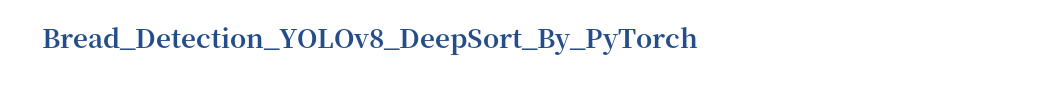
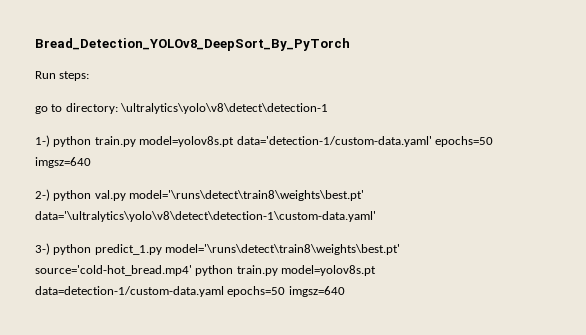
(698, 41) none -> [35,71,90,81] [35,103,329,114] [35,135,493,147] [35,157,91,168] [35,189,365,201] [35,211,376,222] [35,243,401,255] [35,265,377,276] [35,286,345,297] // Run steps: // go to directory: \ultralytics\yolo\v8\detect\detection-1 // 1-) python train.py model=yolov8s.pt data='detection-1/custom-data.yaml' epochs=50 imgsz=640 // 2-) python val.py model='\runs\detect\train8\weights\best.pt' data='\ultralytics\yolo\v8\detect\detection-1\custom-data.yaml' // 3-) python predict_1.py model='\runs\detect\train8\weights\best.pt' source='cold-hot_bread.mp4' python train.py model=yolov8s.pt data=detection-1/custom-data.yaml epochs=50 imgsz=640

